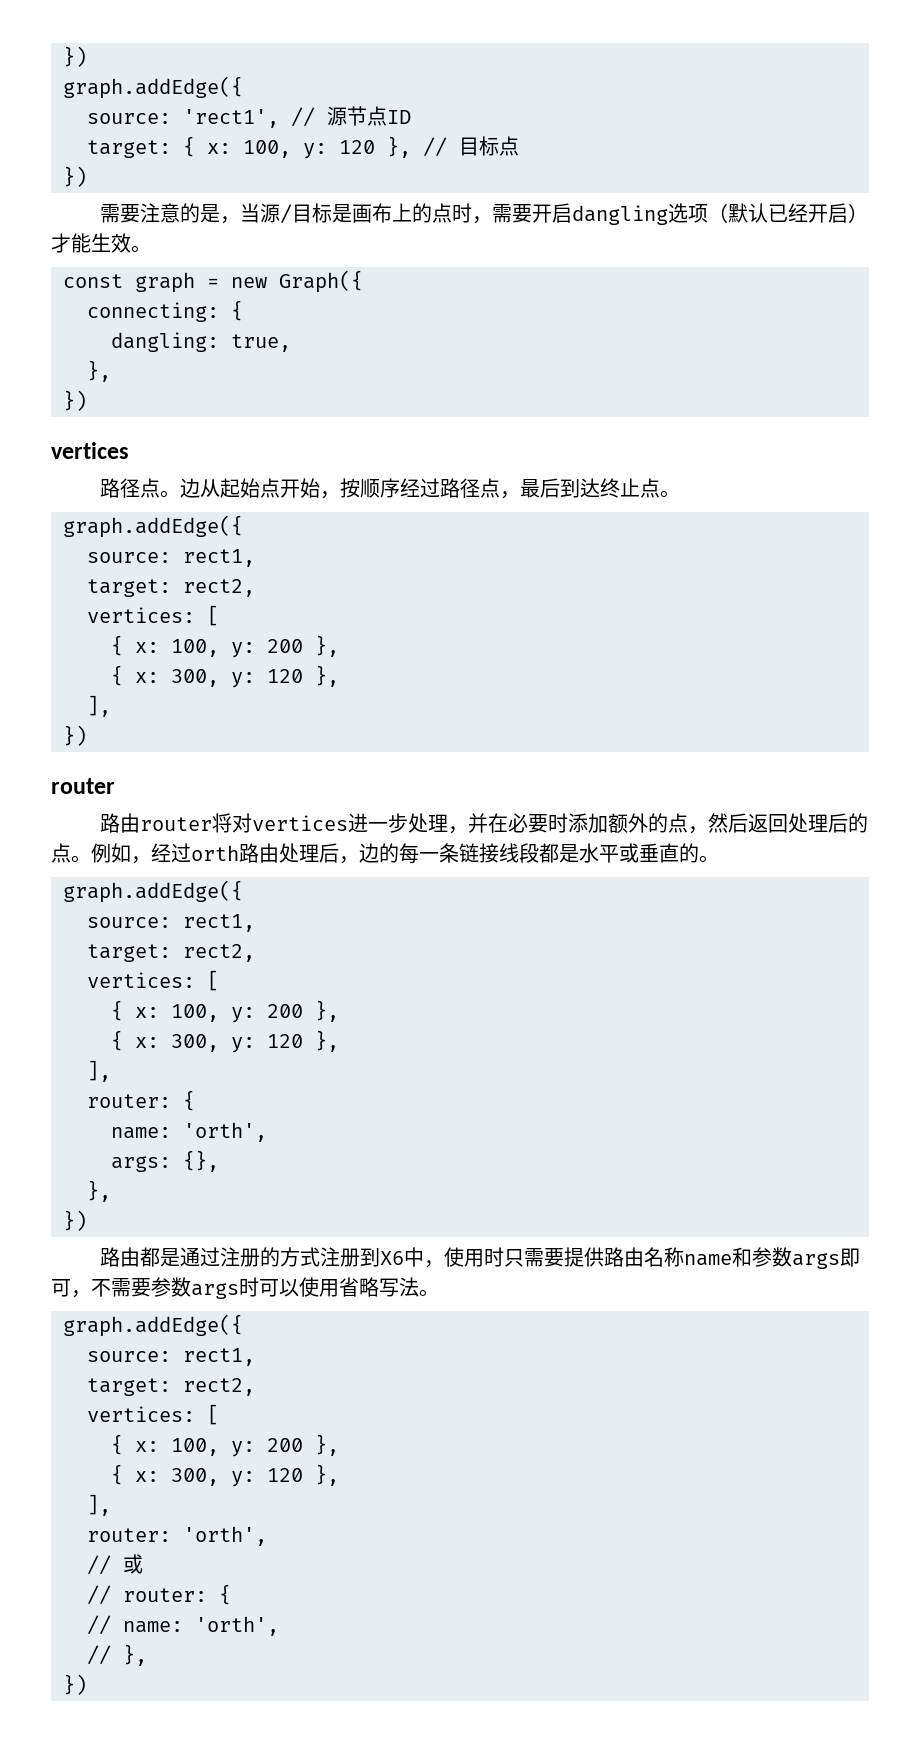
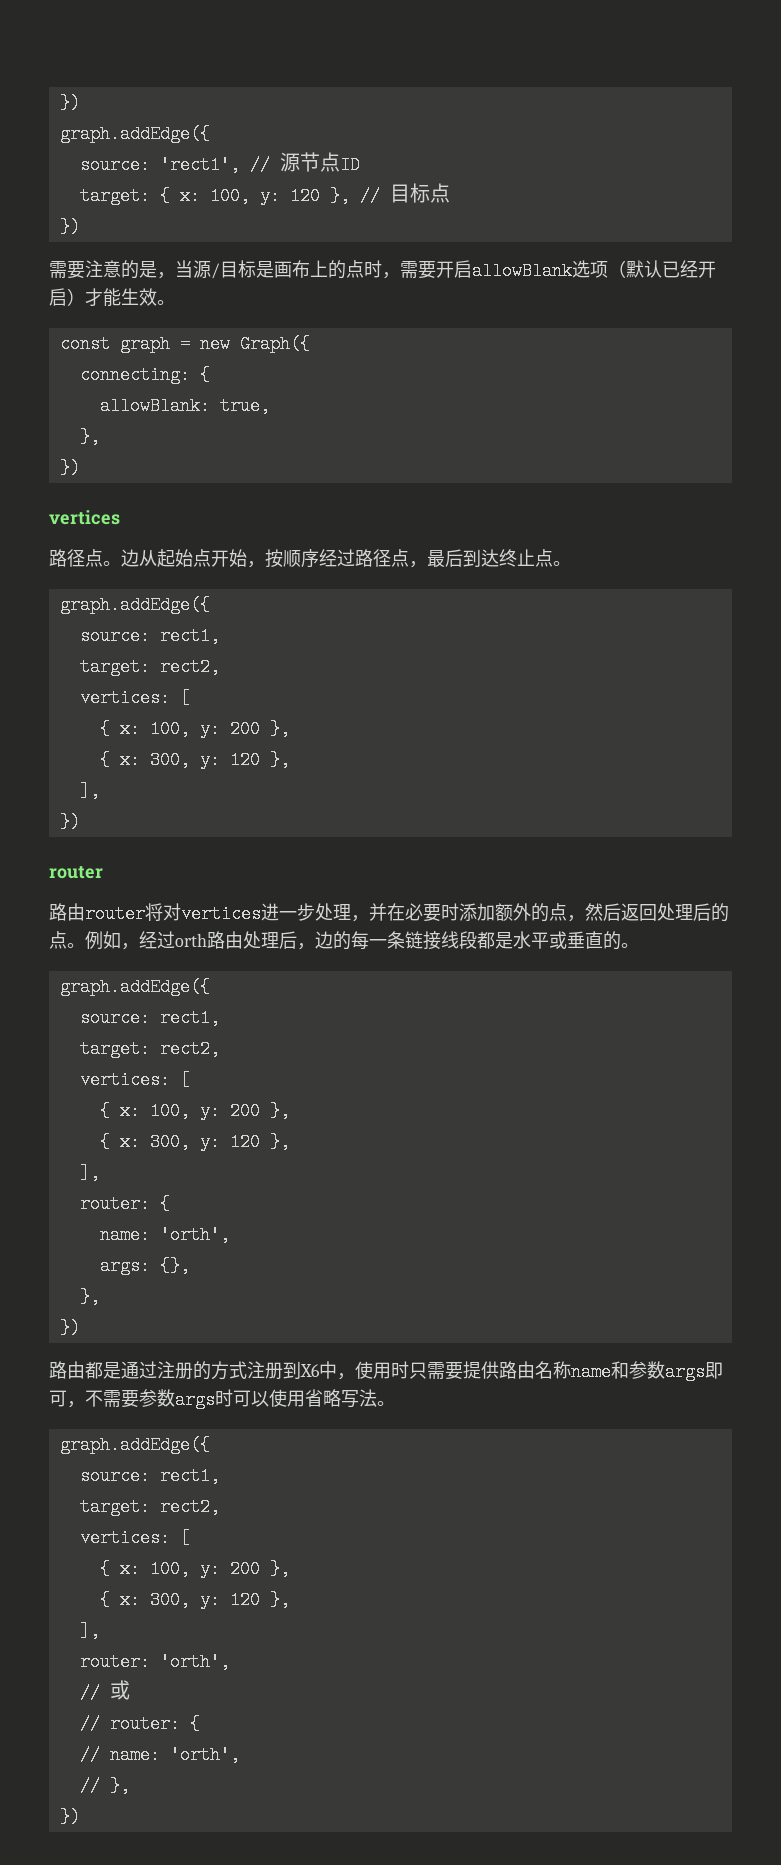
[572,205,669,225] dangling -> [472,262,572,280] allowBlank
[111,332,219,352] dangling: -> [99,397,210,415] allowBlank:

